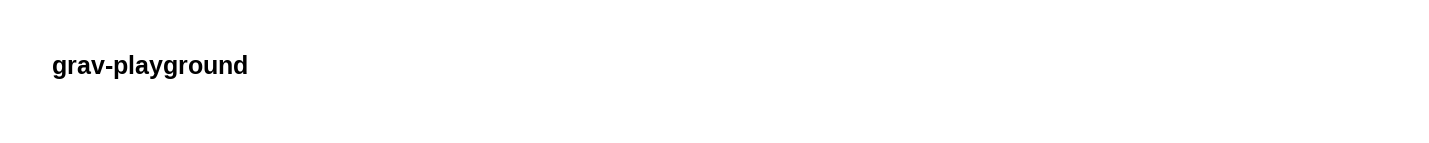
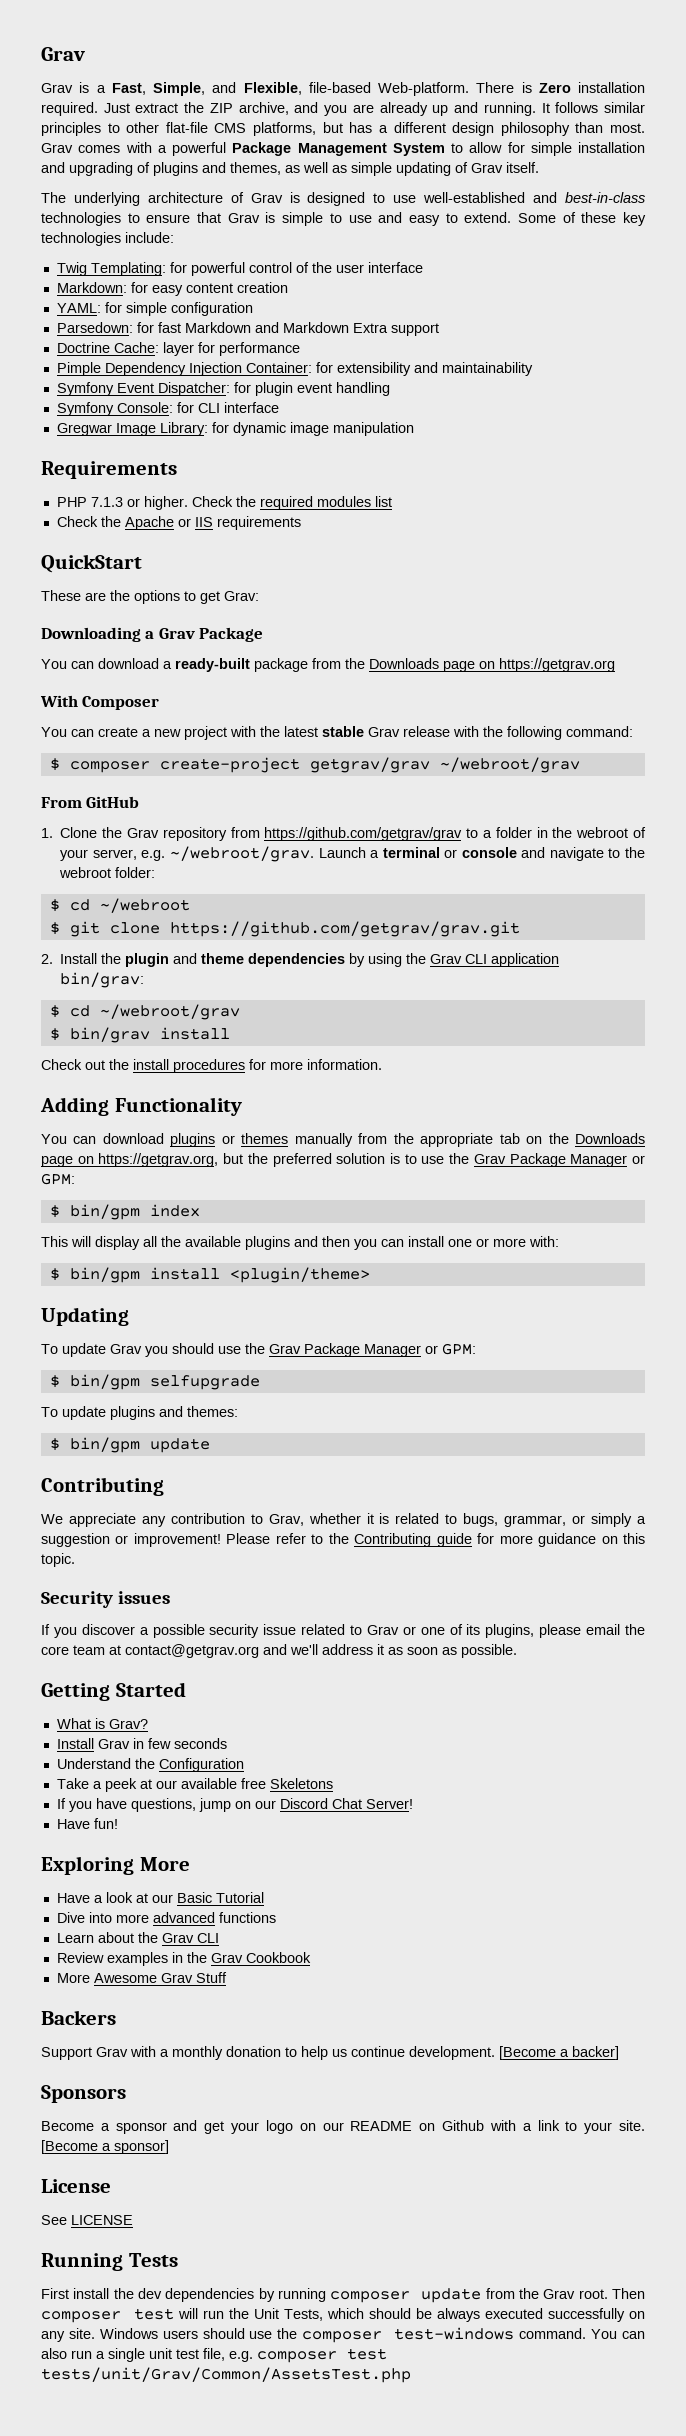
[52,55,248,79] grav-playground -> [41,47,85,61] [41,82,645,96] [41,102,646,116] [41,122,646,136] [41,142,645,156] [41,162,539,176] [41,192,646,206] [41,212,646,226] [41,232,174,246] [56,262,423,276] [56,282,288,296] [56,302,253,316] [56,322,439,336] [56,342,300,356] [56,362,533,376] [56,382,390,396] [56,402,279,416] [56,422,414,436] [41,461,177,479] [56,496,392,510] [56,516,301,530] [41,554,142,573] [41,590,259,604] [41,627,264,642] [41,658,615,672] [40,695,160,710] [41,726,633,740] [49,757,580,773] [41,796,140,808] [41,827,646,841] [60,846,645,862] [59,867,156,878] [49,898,190,913] [49,921,520,937] [41,953,560,967] [60,972,145,988] [49,1004,240,1020] [49,1027,230,1043] [41,1059,382,1073] [40,1097,242,1116] [41,1133,645,1147] [41,1153,645,1167] [41,1173,75,1185] [49,1204,200,1220] [41,1236,559,1250] [49,1267,370,1283] [41,1307,129,1326] [41,1343,476,1357] [49,1374,260,1390] [41,1406,238,1420] [49,1437,210,1453] [41,1477,164,1496] [41,1513,646,1527] [41,1533,645,1547] [41,1553,75,1567] [41,1591,170,1608] [41,1624,645,1638] [41,1644,517,1658] [41,1682,186,1701] [56,1718,148,1729] [56,1738,227,1749] [56,1758,244,1772] [56,1778,333,1792] [56,1798,413,1812] [56,1818,118,1829] [41,1856,190,1875] [56,1892,264,1903] [56,1912,276,1923] [56,1932,219,1943] [56,1952,311,1966] [56,1972,227,1983] [41,2010,116,2025] [41,2046,619,2060] [41,2085,126,2103] [41,2120,646,2134] [41,2140,169,2154] [41,2179,111,2193] [41,2215,133,2225] [41,2253,178,2271] [41,2288,645,2303] [41,2308,646,2323] [41,2327,645,2343] [41,2348,387,2363] [41,2367,411,2383] Grav // Grav is a Fast, Simple, and Flexible, file-based Web-platform. There is Zero installation required. Just extract the ZIP archive, and you are already up and running. It follows similar principles to other flat-file CMS platforms, but has a different design philosophy than most. Grav comes with a powerful Package Management System to allow for simple installation and upgrading of plugins and themes, as well as simple updating of Grav itself. // The underlying architecture of Grav is designed to use well-established and best-in-class technologies to ensure that Grav is simple to use and easy to extend. Some of these key technologies include: // Twig Templating: for powerful control of the user interface // Markdown: for easy content creation // YAML: for simple configuration // Parsedown: for fast Markdown and Markdown Extra support // Doctrine Cache: layer for performance // Pimple Dependency Injection Container: for extensibility and maintainability // Symfony Event Dispatcher: for plugin event handling // Symfony Console: for CLI interface // Gregwar Image Library: for dynamic image manipulation // Requirements // PHP 7.1.3 or higher. Check the required modules list // Check the Apache or IIS requirements // QuickStart // These are the options to get Grav: // Downloading a Grav Package // You can download a ready-built package from the Downloads page on https://getgrav.org // With Composer // You can create a new project with the latest stable Grav release with the following command: // $ composer create-project getgrav/grav ~/webroot/grav // From GitHub // 1. Clone the Grav repository from https://github.com/getgrav/grav to a folder in the webroot of your server, e.g. ~/webroot/grav. Launch a terminal or console and navigate to the webroot folder: // $ cd ~/webroot // $ git clone https://github.com/getgrav/grav.git // 2. Install the plugin and theme dependencies by using the Grav CLI application bin/grav: // $ cd ~/webroot/grav // $ bin/grav install // Check out the install procedures for more information. // Adding Functionality // You can download plugins or themes manually from the appropriate tab on the Downloads page on https://getgrav.org, but the preferred solution is to use the Grav Package Manager or GPM: // $ bin/gpm index // This will display all the available plugins and then you can install one or more with: // $ bin/gpm install <plugin/theme> // Updating // To update Grav you should use the Grav Package Manager or GPM: // $ bin/gpm selfupgrade // To update plugins and themes: // $ bin/gpm update // Contributing // We appreciate any contribution to Grav, whether it is related to bugs, grammar, or simply a suggestion or improvement! Please refer to the Contributing guide for more guidance on this topic. // Security issues // If you discover a possible security issue related to Grav or one of its plugins, please email the core team at contact@getgrav.org and we'll address it as soon as possible. // Getting Started // What is Grav? // Install Grav in few seconds // Understand the Configuration // Take a peek at our available free Skeletons // If you have questions, jump on our Discord Chat Server! // Have fun! // Exploring More // Have a look at our Basic Tutorial // Dive into more advanced functions // Learn about the Grav CLI // Review examples in the Grav Cookbook // More Awesome Grav Stuff // Backers // Support Grav with a monthly donation to help us continue development. [Become a backer] // Sponsors // Become a sponsor and get your logo on our README on Github with a link to your site. [Become a sponsor] // License // See LICENSE // Running Tests // First install the dev dependencies by running composer update from the Grav root. Then composer test will run the Unit Tests, which should be always executed successfully on any site. Windows users should use the composer test-windows command. You can also run a single unit test file, e.g. composer test tests/unit/Grav/Common/AssetsTest.php

